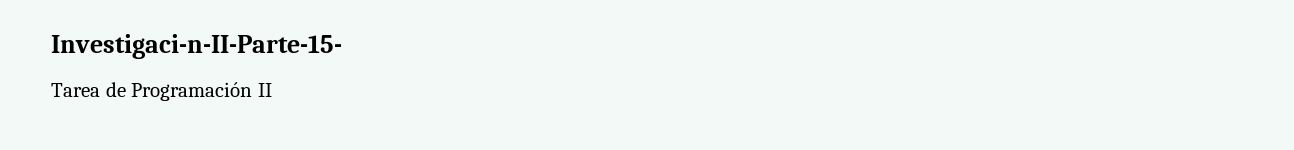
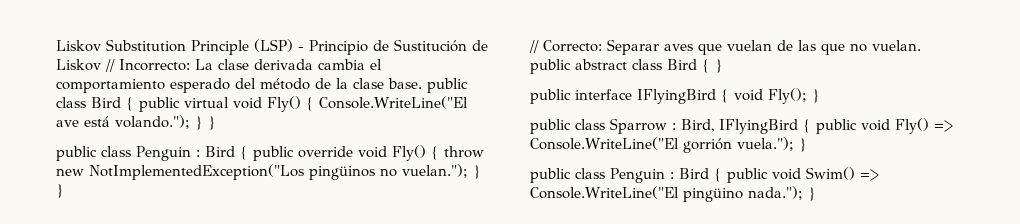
[51,34,342,59] [51,82,272,101] Investigaci-n-II-Parte-15- // Tarea de Programación II -> [56,39,488,55] [56,59,382,72] [56,78,468,93] [56,96,468,112] [56,115,216,130] [56,145,484,161] [56,164,481,180] [56,184,64,198] [529,39,921,55] [530,59,723,74] [530,88,820,104] [530,118,953,134] [530,137,807,153] [530,167,879,183] [530,186,816,202] Liskov Substitution Principle (LSP) - Principio de Sustitución de Liskov // Incorrecto: La clase derivada cambia el comportamiento esperado del método de la clase base. public class Bird { public virtual void Fly() { Console.WriteLine("El ave está volando."); } } // public class Penguin : Bird { public override void Fly() { throw new NotImplementedException("Los pingüinos no vuelan."); } } // // Correcto: Separar aves que vuelan de las que no vuelan. public abstract class Bird { } // public interface IFlyingBird { void Fly(); } // public class Sparrow : Bird, IFlyingBird { public void Fly() => Console.WriteLine("El gorrión vuela."); } // public class Penguin : Bird { public void Swim() => Console.WriteLine("El pingüino nada."); }

